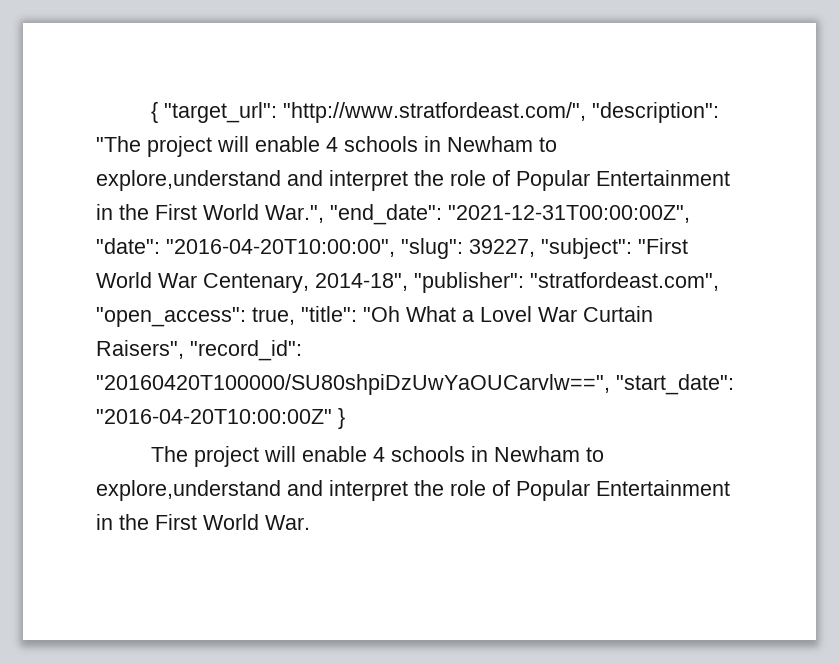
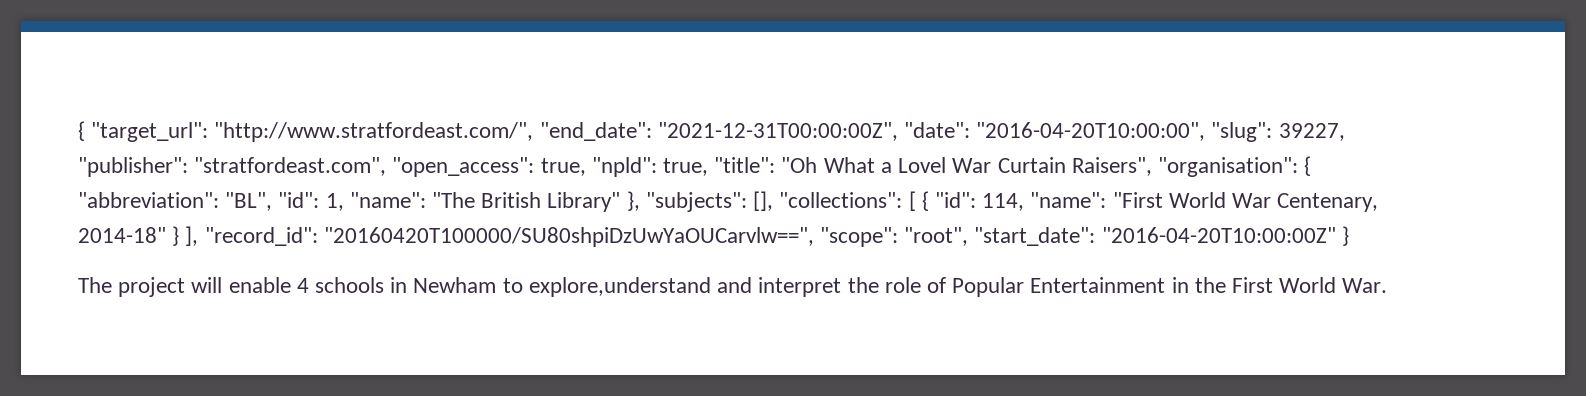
[591,102,719,123] [96,136,557,157] [96,170,730,191] [96,204,324,223] "description": "The project will enable 4 schools in Newham to explore,understand and interpret the role of Popular Entertainment in the First World War.", -> (534, 132) none
[541,238,688,259] [96,272,408,293] "subject": "First World War Centenary, 2014-18", -> (1345, 132) none
(295, 316) none -> [591,157,709,177] "npld": true,
[190,340,302,361] [96,374,610,395] "record_id": "20160420T100000/SU80shpiDzUwYaOUCarvlw==", -> [1157,156,1312,177] [78,191,1379,212] [78,226,969,247] "organisation": { "abbreviation": "BL", "id": 1, "name": "The British Library" }, "subjects": [], "collections": [ { "id": 114, "name": "First World War Centenary, 2014-18" } ], "record_id": "20160420T100000/SU80shpiDzUwYaOUCarvlw==", "scope": "root",

